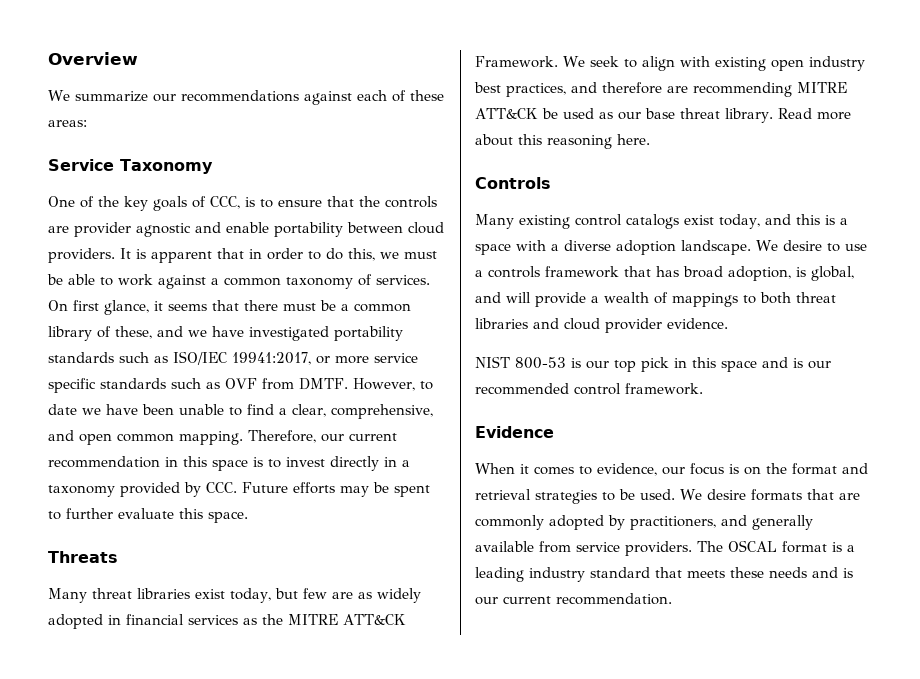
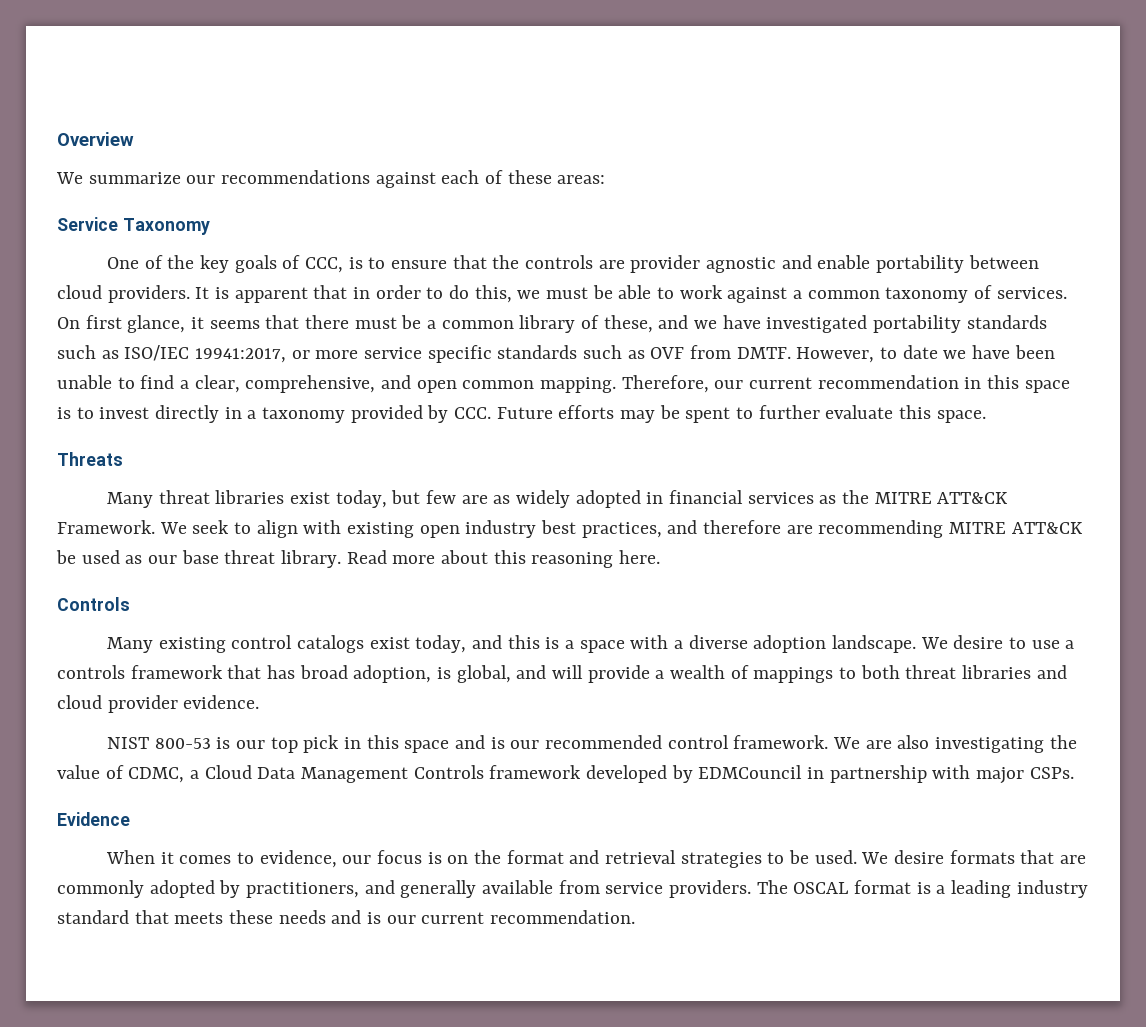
(703, 389) none -> [833,735,1077,753] [57,765,1074,784] We are also investigating the value of CDMC, a Cloud Data Management Controls framework developed by EDMCouncil in partnership with major CSPs.

